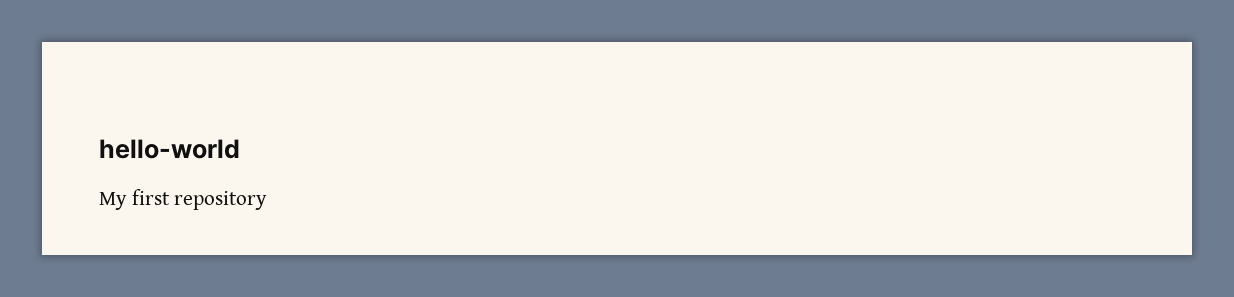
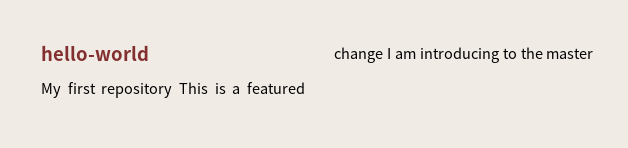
(268, 200) none -> [178,82,305,94] [334,47,594,63] This is a featured change I am introducing to the master

